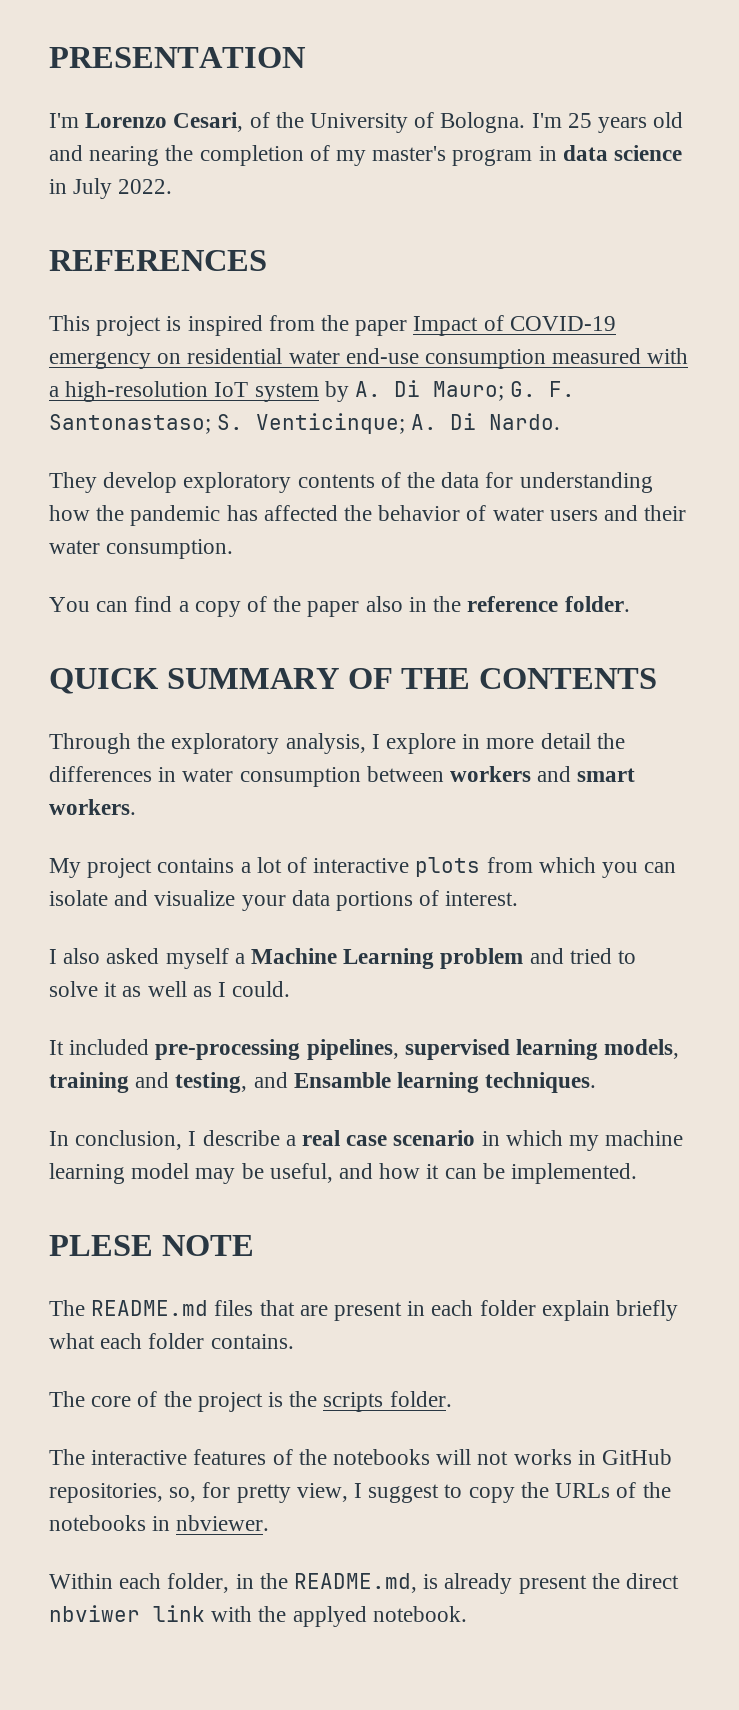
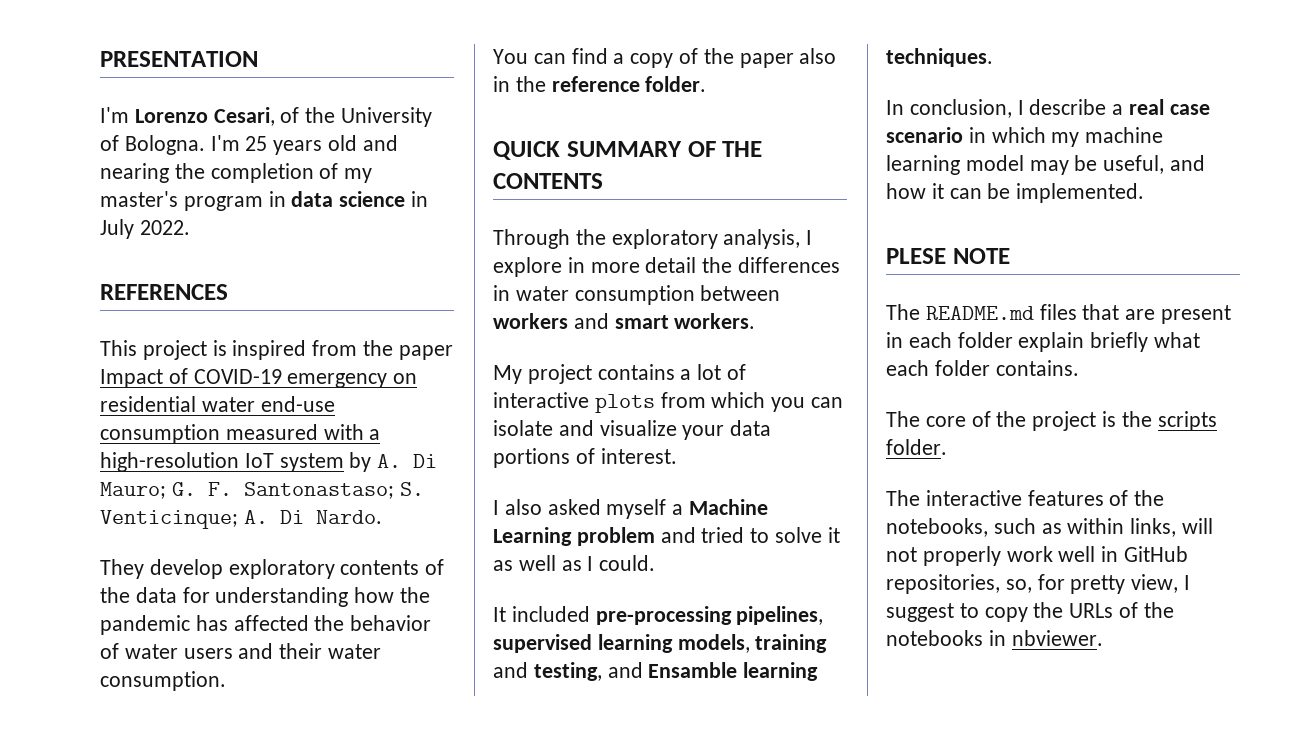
[333,1449,572,1465] notebooks will not works -> [886,518,1214,537] [886,546,1096,566] notebooks, such as within links, will not properly work well
[49,1573,680,1594] [49,1605,467,1627] // Within each folder, in the README.md, is already present the direct nbviwer link with the applyed notebook. -> (1103, 638) none

